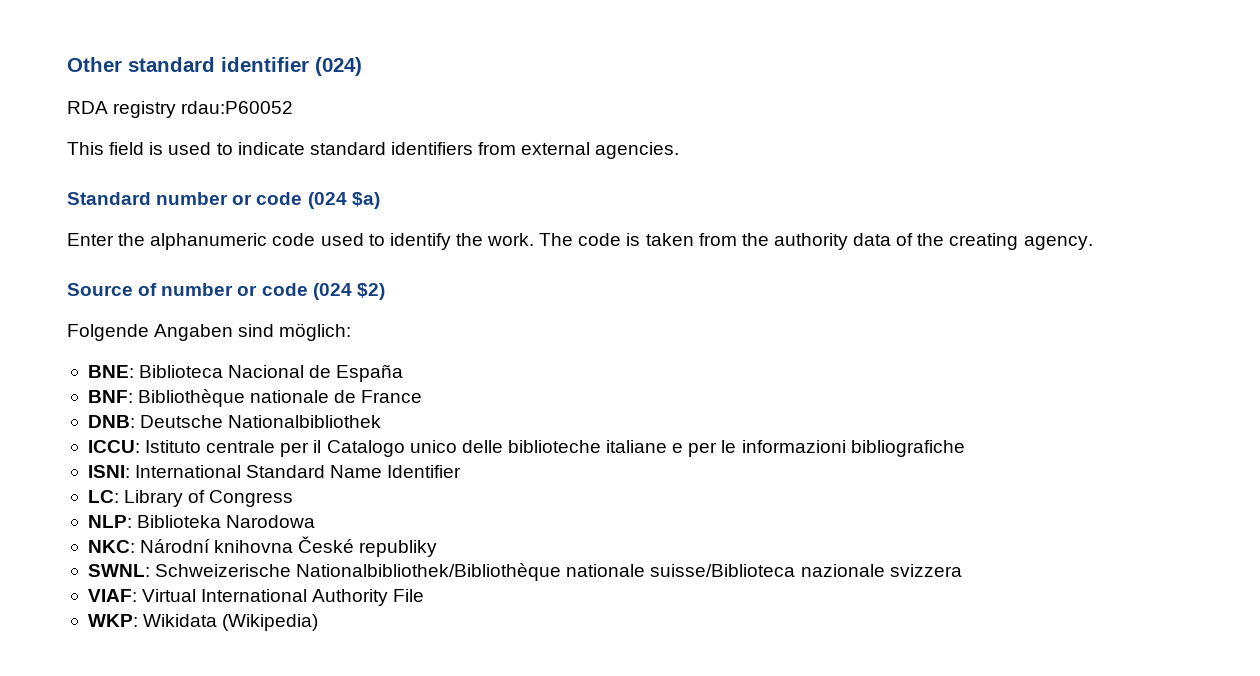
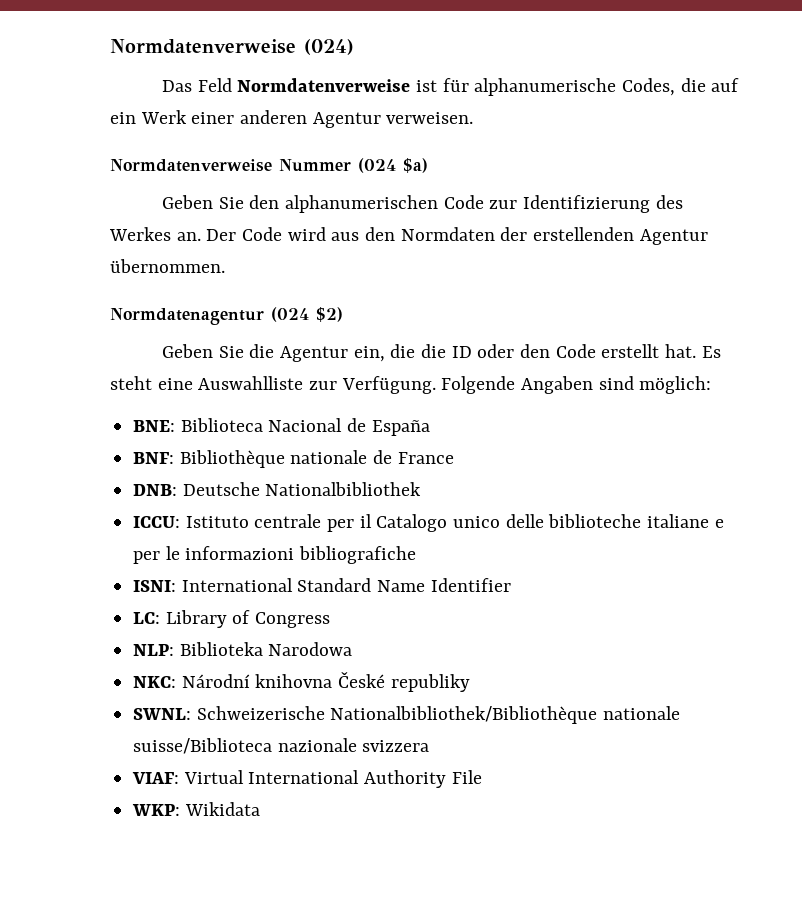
[67,57,362,76] [67,101,294,118] [67,142,680,159] [67,192,380,209] [67,233,1093,250] [67,283,385,300] Other standard identifier (024) // RDA registry rdau:P60052 // This field is used to indicate standard identifiers from external agencies. // Standard number or code (024 $a) // Enter the alphanumeric code used to identify the work. The code is taken from the authority data of the creating agency. // Source of number or code (024 $2) // -> [110,39,354,55] [162,78,740,96] [110,110,474,128] [110,158,428,173] [162,195,683,213] [109,227,708,245] [110,259,225,273] [110,307,343,325] [162,344,721,362] [110,376,436,394] Normdatenverweise (024) // Das Feld Normdatenverweise ist für alphanumerische Codes, die auf ein Werk einer anderen Agentur verweisen. // Normdatenverweise Nummer (024 $a) // Geben Sie den alphanumerischen Code zur Identifizierung des Werkes an. Der Code wird aus den Normdaten der erstellenden Agentur übernommen. // Normdatenagentur (024 $2) // Geben Sie die Agentur ein, die die ID oder den Code erstellt hat. Es steht eine Auswahlliste zur Verfügung.
[222,614,319,631] (Wikipedia) -> (260, 809) none

